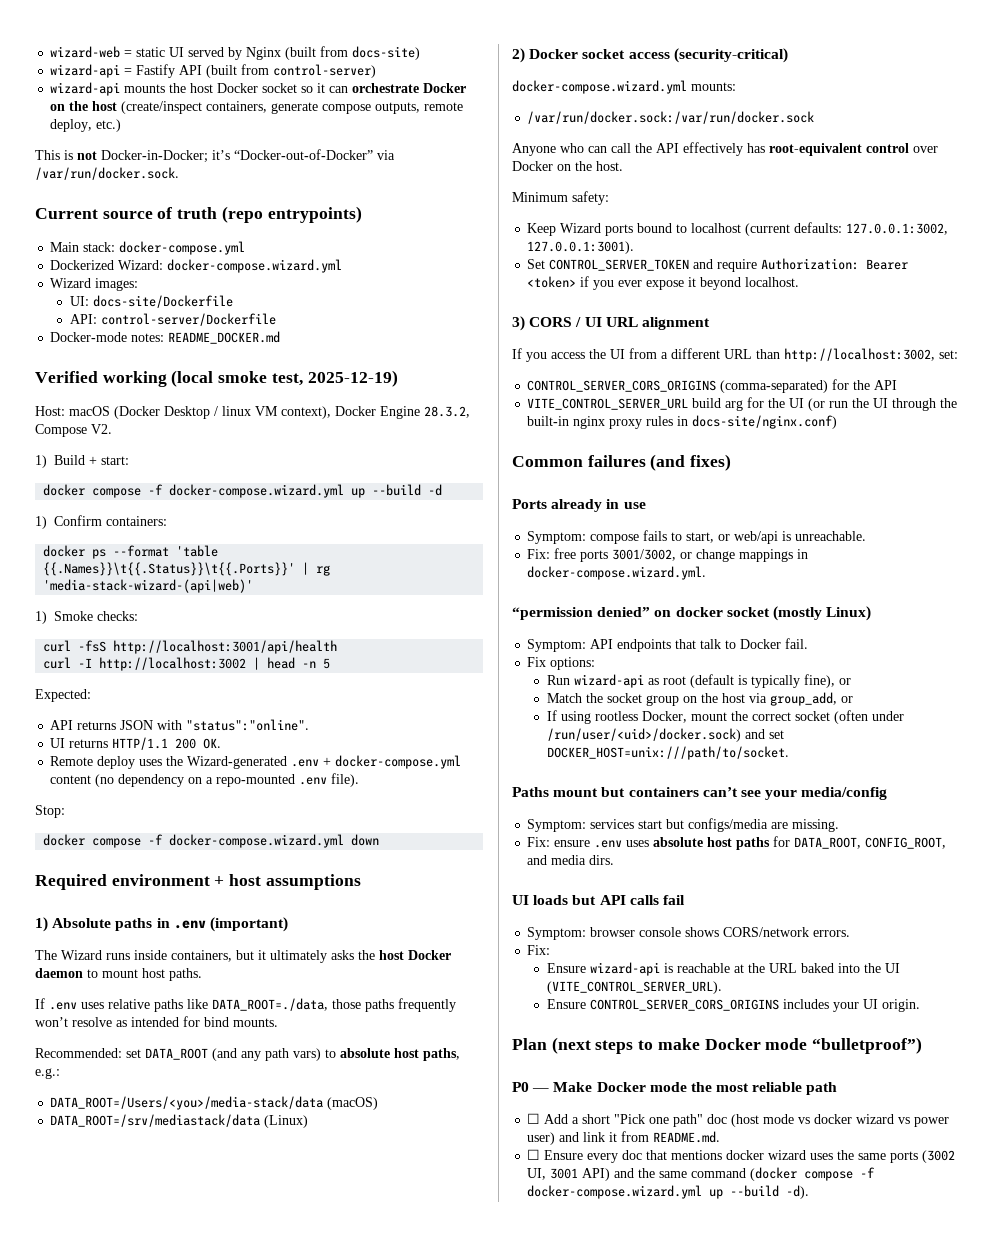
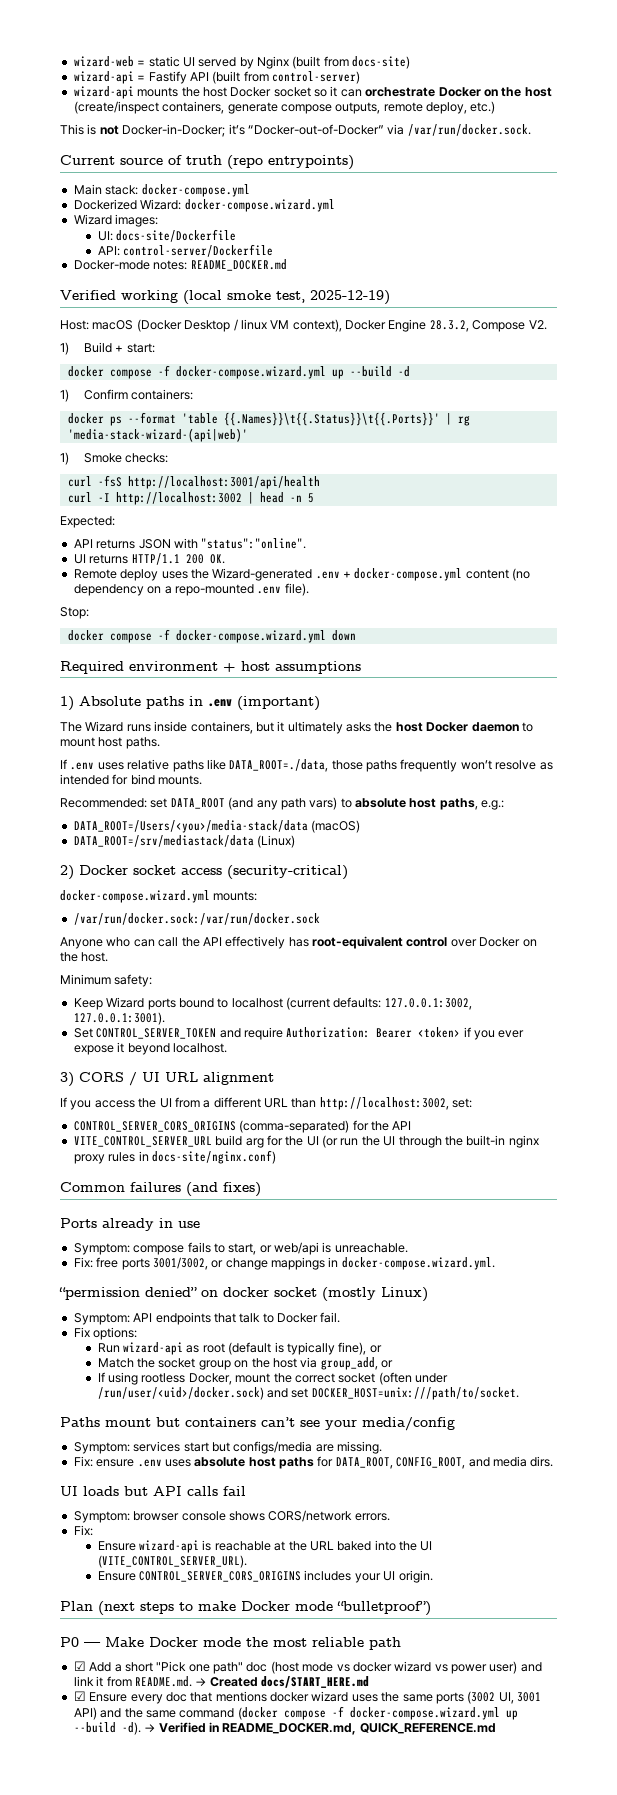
[527,1113,541,1124] ☐ -> [73,1661,86,1671] ☑
[527,1149,541,1160] // ☐ -> [195,1676,369,1688] [73,1691,86,1701] → Created docs/START_HERE.md // ☑
(810, 1192) none -> [144,1722,496,1735] → Verified in README_DOCKER.md, QUICK_REFERENCE.md

